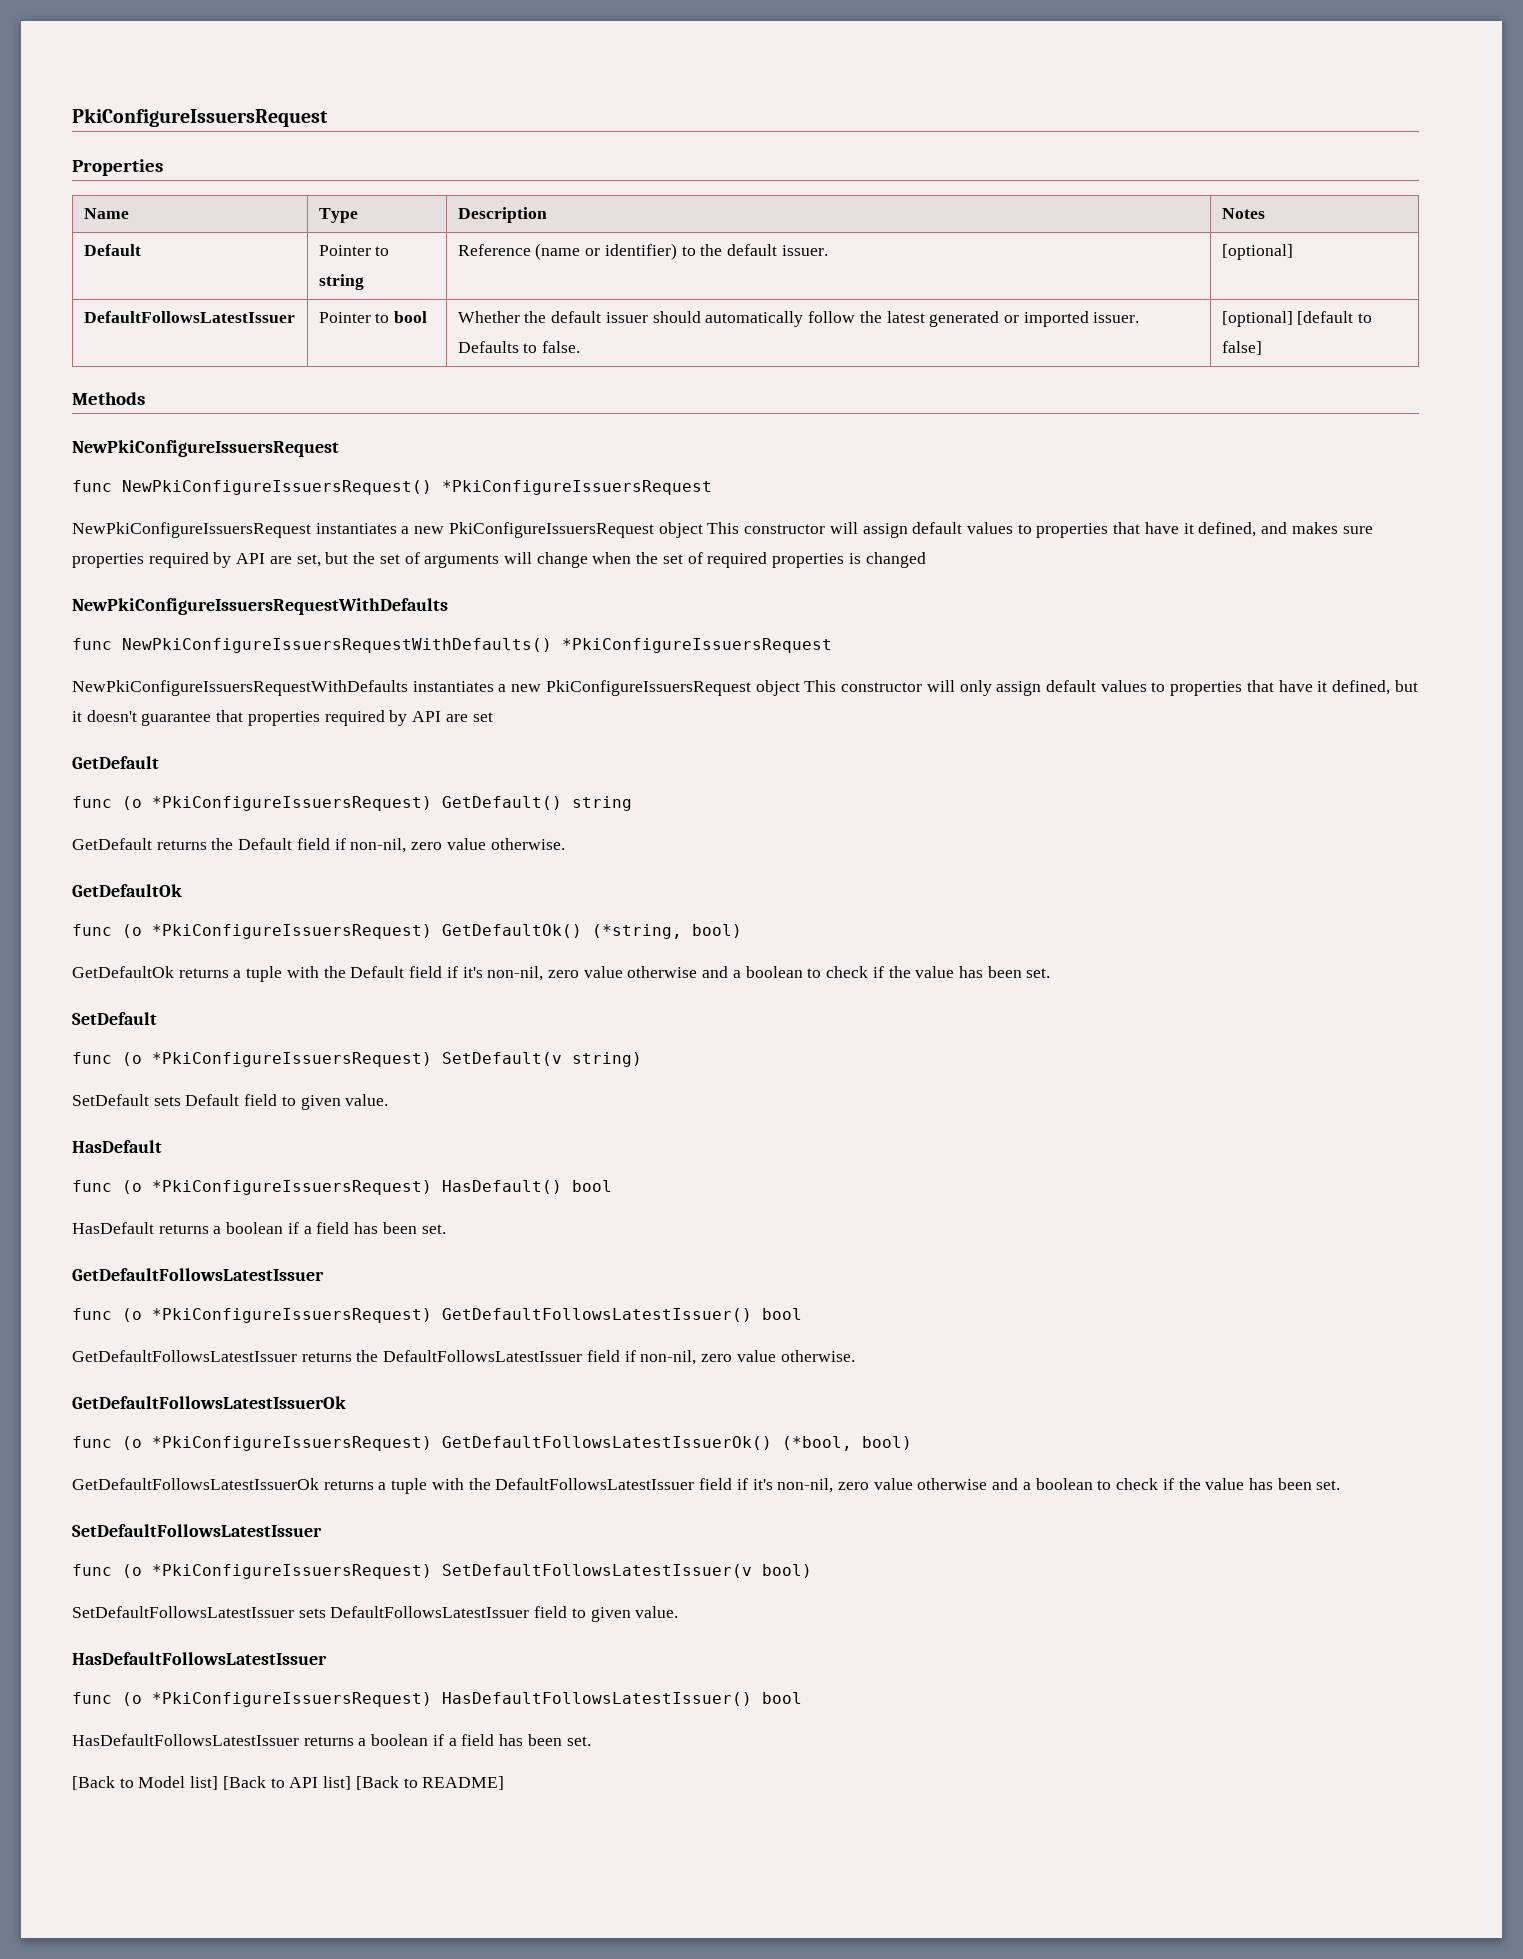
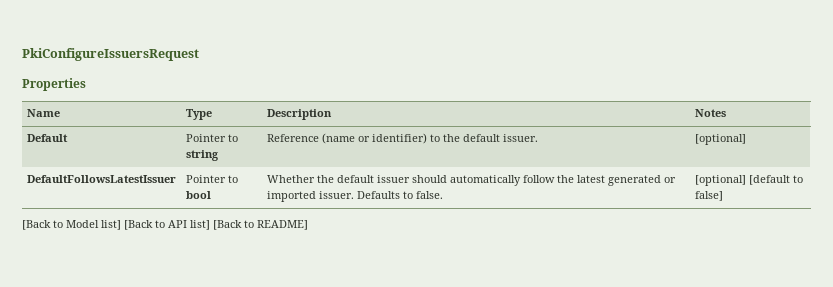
[72,392,145,405] [72,440,339,457] [72,480,712,495] [72,522,1373,538] [72,552,926,568] [72,598,448,615] [72,638,832,653] [72,680,1418,696] [72,710,493,726] [72,756,159,769] [72,796,632,811] [72,838,565,853] [72,884,182,897] [72,924,742,939] [72,966,1051,982] [72,1012,157,1025] [72,1052,642,1067] [72,1094,389,1110] [72,1140,162,1153] [72,1180,612,1195] [72,1222,446,1234] [72,1268,324,1281] [72,1308,802,1323] [72,1350,855,1365] [72,1396,346,1409] [72,1436,912,1451] [72,1478,1341,1494] [72,1524,322,1537] [72,1564,812,1579] [72,1606,679,1622] [72,1652,327,1665] [72,1692,802,1707] [72,1734,591,1746] // Methods // NewPkiConfigureIssuersRequest // func NewPkiConfigureIssuersRequest() *PkiConfigureIssuersRequest // NewPkiConfigureIssuersRequest instantiates a new PkiConfigureIssuersRequest object This constructor will assign default values to properties that have it defined, and makes sure properties required by API are set, but the set of arguments will change when the set of required properties is changed // NewPkiConfigureIssuersRequestWithDefaults // func NewPkiConfigureIssuersRequestWithDefaults() *PkiConfigureIssuersRequest // NewPkiConfigureIssuersRequestWithDefaults instantiates a new PkiConfigureIssuersRequest object This constructor will only assign default values to properties that have it defined, but it doesn't guarantee that properties required by API are set // GetDefault // func (o *PkiConfigureIssuersRequest) GetDefault() string // GetDefault returns the Default field if non-nil, zero value otherwise. // GetDefaultOk // func (o *PkiConfigureIssuersRequest) GetDefaultOk() (*string, bool) // GetDefaultOk returns a tuple with the Default field if it's non-nil, zero value otherwise and a boolean to check if the value has been set. // SetDefault // func (o *PkiConfigureIssuersRequest) SetDefault(v string) // SetDefault sets Default field to given value. // HasDefault // func (o *PkiConfigureIssuersRequest) HasDefault() bool // HasDefault returns a boolean if a field has been set. // GetDefaultFollowsLatestIssuer // func (o *PkiConfigureIssuersRequest) GetDefaultFollowsLatestIssuer() bool // GetDefaultFollowsLatestIssuer returns the DefaultFollowsLatestIssuer field if non-nil, zero value otherwise. // GetDefaultFollowsLatestIssuerOk // func (o *PkiConfigureIssuersRequest) GetDefaultFollowsLatestIssuerOk() (*bool, bool) // GetDefaultFollowsLatestIssuerOk returns a tuple with the DefaultFollowsLatestIssuer field if it's non-nil, zero value otherwise and a boolean to check if the value has been set. // SetDefaultFollowsLatestIssuer // func (o *PkiConfigureIssuersRequest) SetDefaultFollowsLatestIssuer(v bool) // SetDefaultFollowsLatestIssuer sets DefaultFollowsLatestIssuer field to given value. // HasDefaultFollowsLatestIssuer // func (o *PkiConfigureIssuersRequest) HasDefaultFollowsLatestIssuer() bool // HasDefaultFollowsLatestIssuer returns a boolean if a field has been set. -> (723, 196) none

